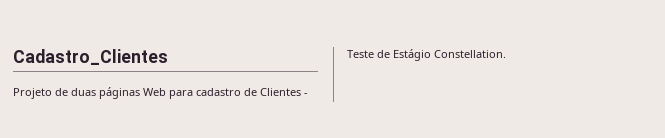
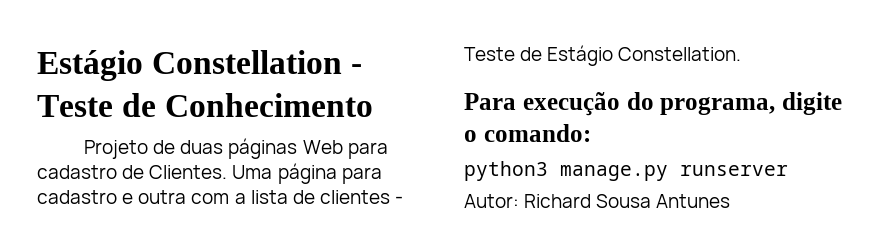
[13,49,168,65] Cadastro_Clientes -> [37,50,363,81] [37,93,374,117] Estágio Constellation - Teste de Conhecimento
[260,88,301,96] Clientes -> [149,163,382,184] [37,190,390,204] Clientes. Uma página para cadastro e outra com a lista de clientes
(506, 54) none -> [464,92,842,116] [464,124,591,142] [464,161,788,181] [464,194,731,208] // Para execução do programa, digite o comando: // python3 manage.py runserver // Autor: Richard Sousa Antunes

